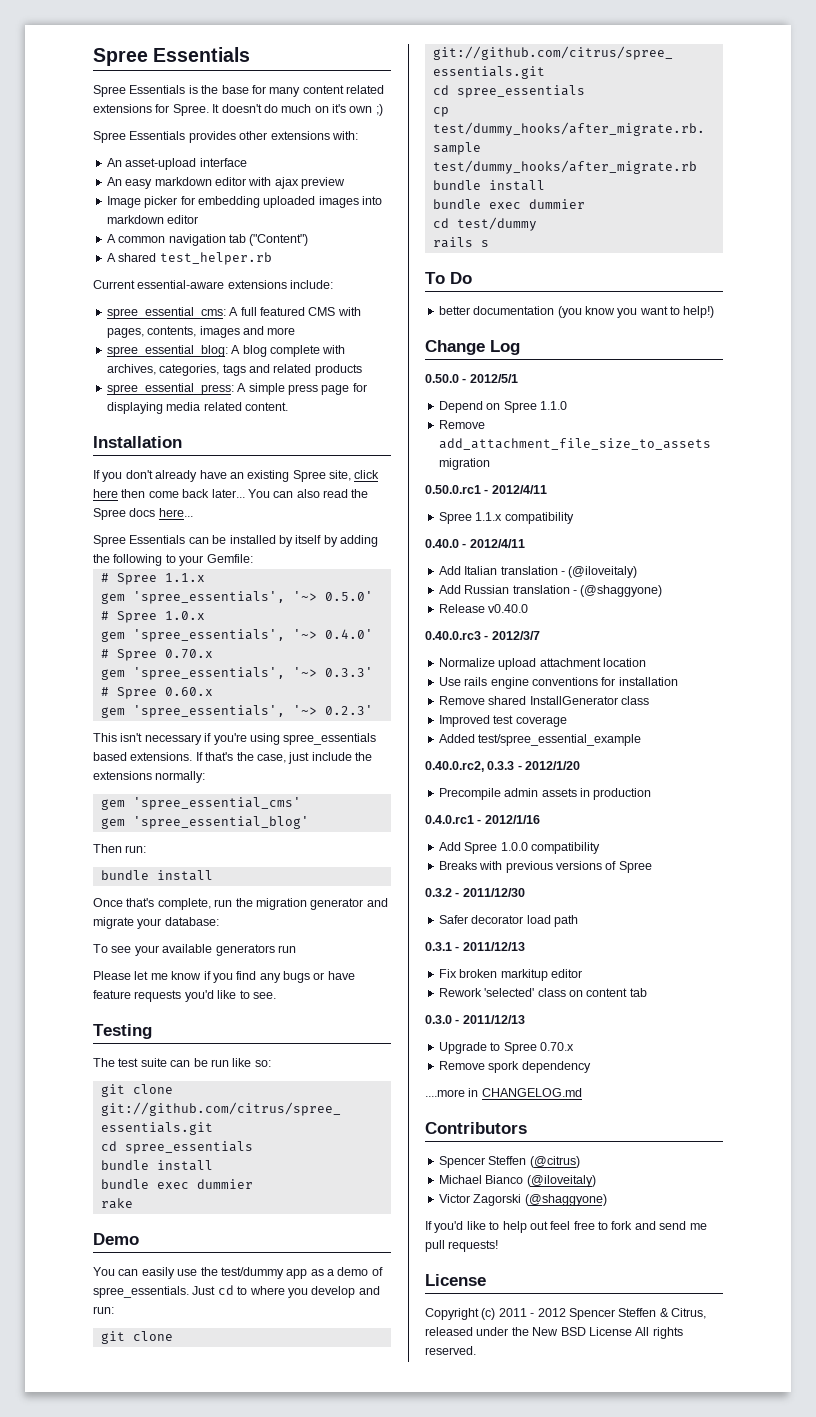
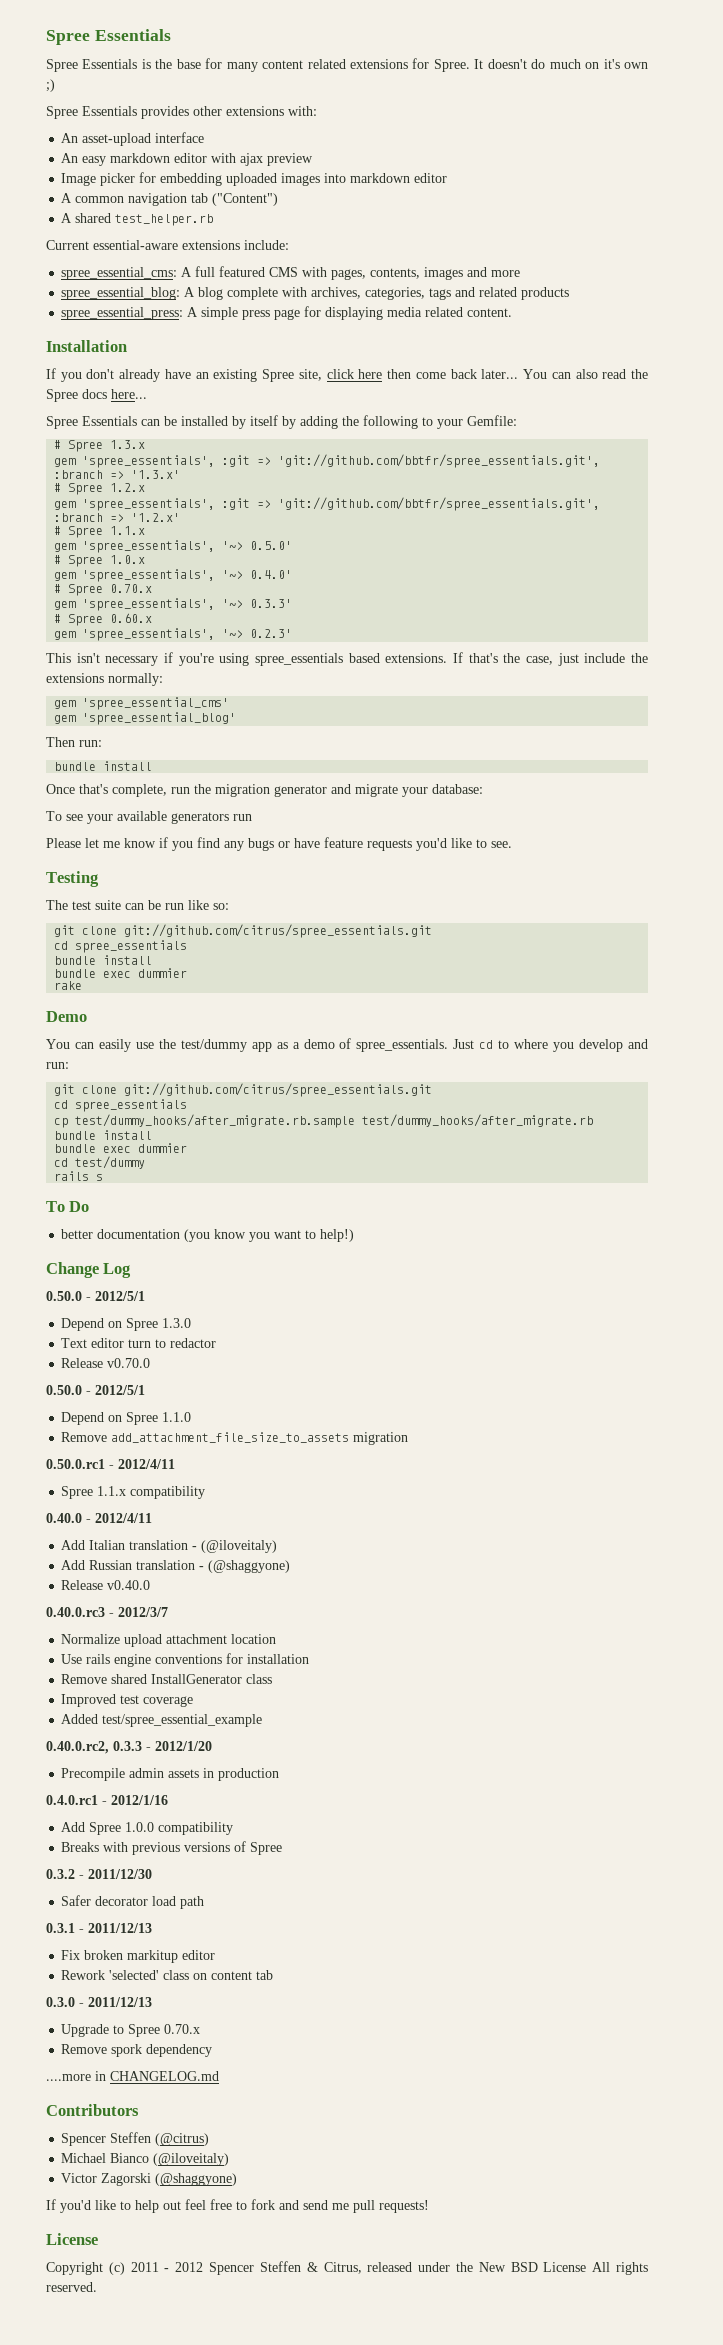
(253, 558) none -> [54,440,146,452] [54,454,601,468] [54,470,181,479] [54,483,146,495] [54,497,601,511] [54,513,181,522] // # Spree 1.3.x // gem 'spree_essentials', :git => 'git://github.com/bbtfr/spree_essentials.git', :branch => '1.3.x' // # Spree 1.2.x // gem 'spree_essentials', :git => 'git://github.com/bbtfr/spree_essentials.git', :branch => '1.2.x'
(518, 378) none -> [61,1318,192,1331] [61,1338,217,1348] [61,1358,151,1368] [46,1385,145,1395] // Depend on Spree 1.3.0 // Text editor turn to redactor // Release v0.70.0 // 0.50.0 - 2012/5/1

